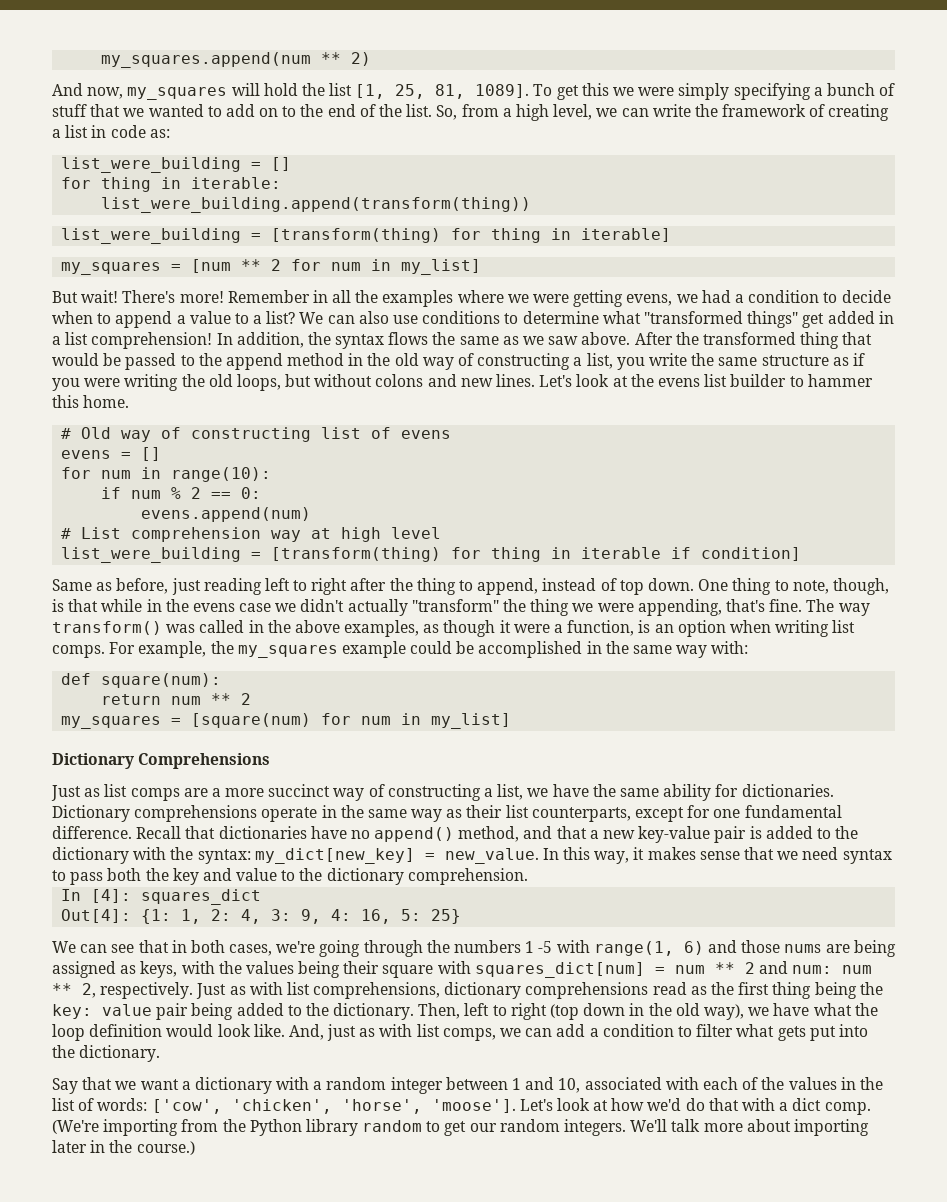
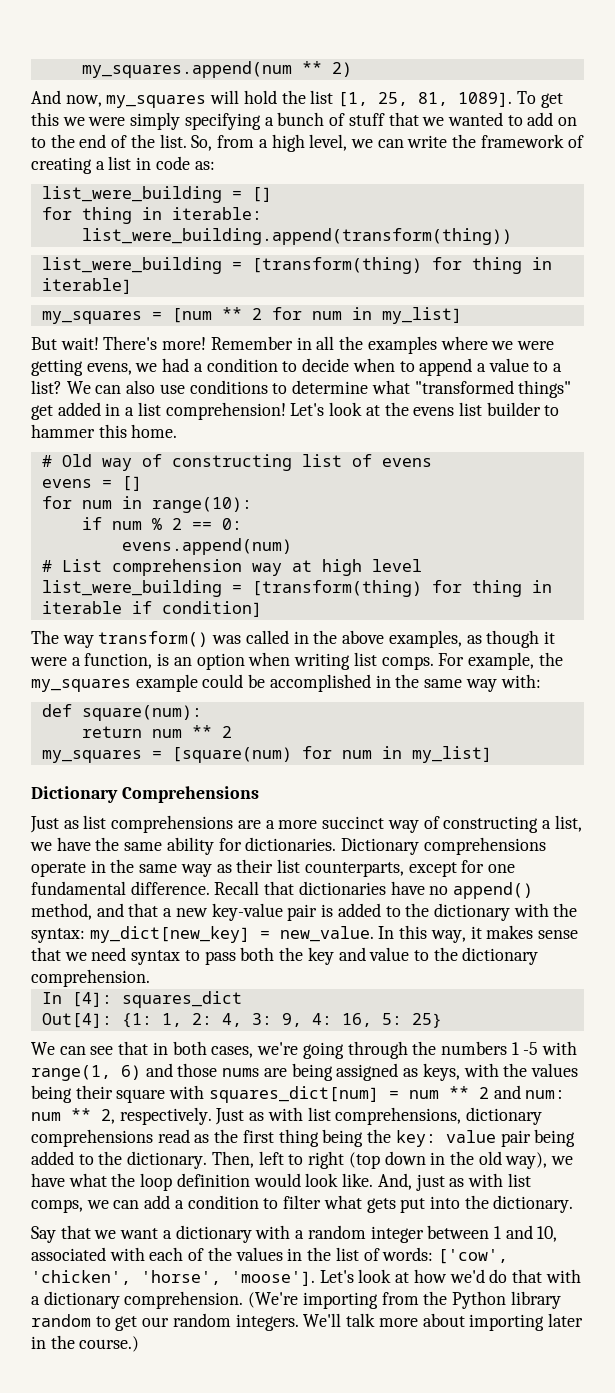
[216,332,873,349] [52,353,865,370] [52,374,536,391] In addition, the syntax flows the same as we saw above. After the transformed thing that would be passed to the append method in the old way of constructing a list, you write the same structure as if you were writing the old loops, but without colons and new lines. -> (286, 411) none
[52,578,889,595] [52,599,803,616] Same as before, just reading left to right after the thing to append, instead of top down. One thing to note, though, is that while in the evens case we didn't actually "transform" the thing we were appending, that's fine. -> (262, 609) none
[130,788,180,801] comps -> [111,815,234,833] comprehensions
[792,1098,871,1115] dict comp. -> [43,1291,244,1309] dictionary comprehension.

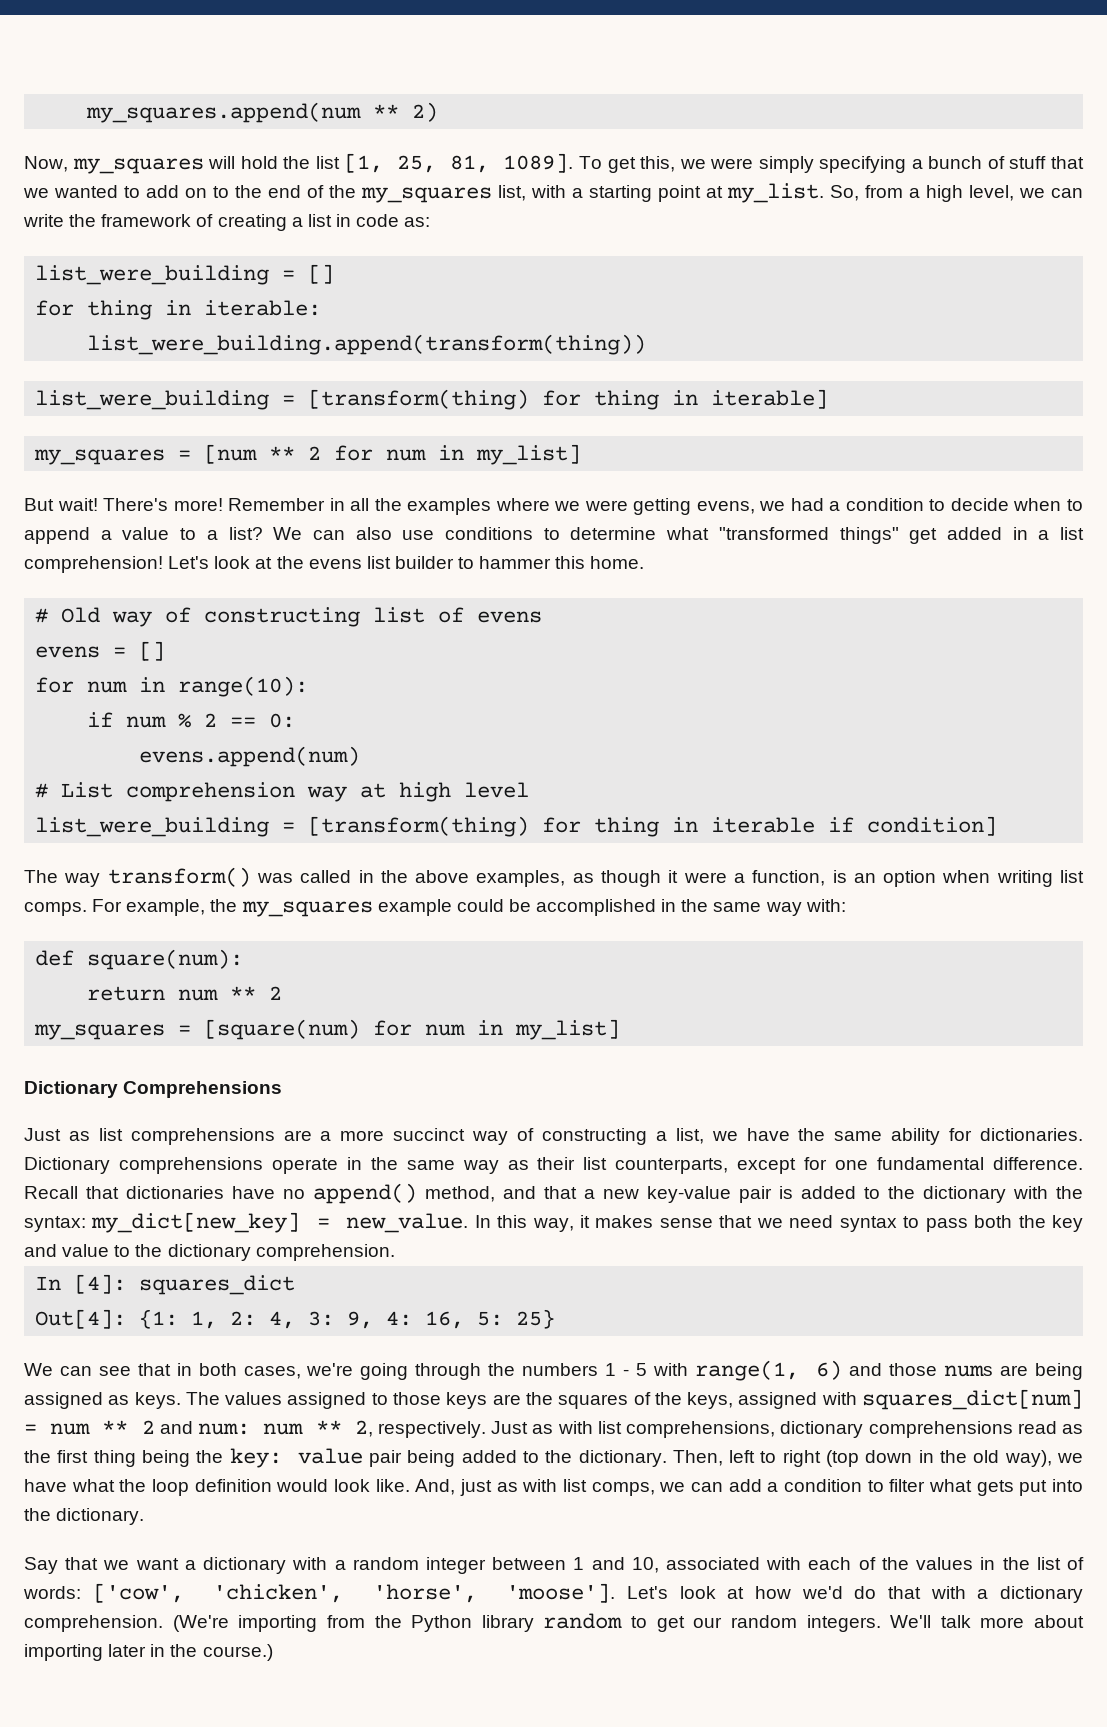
[31,90,102,107] And now, -> [24,156,68,172] Now,
[31,112,59,126] this -> [640,156,676,172] this,
[159,134,187,148] list. -> [361,183,824,203] my_squares list, with a starting point at my_list.
[523,1042,539,1055] -5 -> [623,1363,647,1376] - 5
[422,1063,578,1081] [31,1085,166,1103] keys, with the values being their square -> [134,1392,818,1409] keys. The values assigned to those keys are the squares of the keys, assigned

